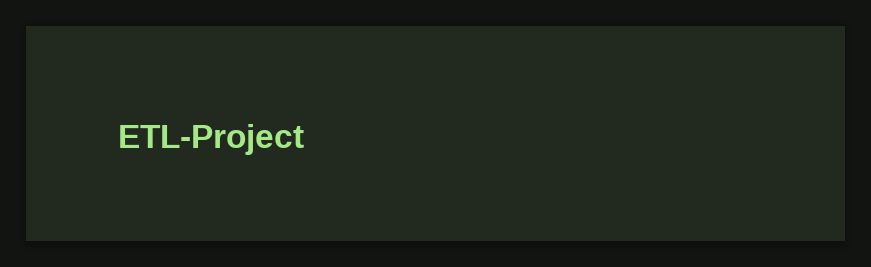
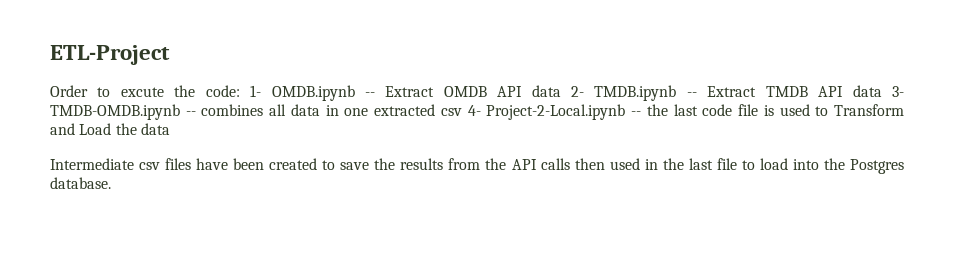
(304, 139) none -> [50,85,905,101] [50,104,904,120] [50,123,170,135] [50,158,904,174] [50,177,111,189] // Order to excute the code: 1- OMDB.ipynb -- Extract OMDB API data 2- TMDB.ipynb -- Extract TMDB API data 3- TMDB-OMDB.ipynb -- combines all data in one extracted csv 4- Project-2-Local.ipynb -- the last code file is used to Transform and Load the data // Intermediate csv files have been created to save the results from the API calls then used in the last file to load into the Postgres database.

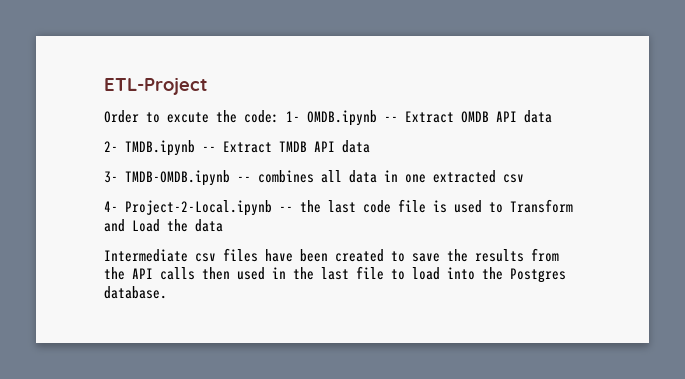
(561, 91) none -> (552, 116) //
(882, 91) none -> (370, 146) //
(462, 112) none -> (524, 178) //

